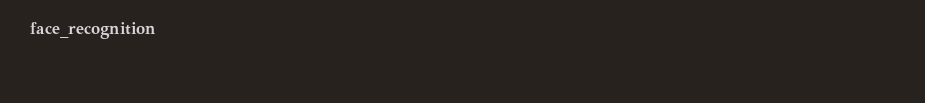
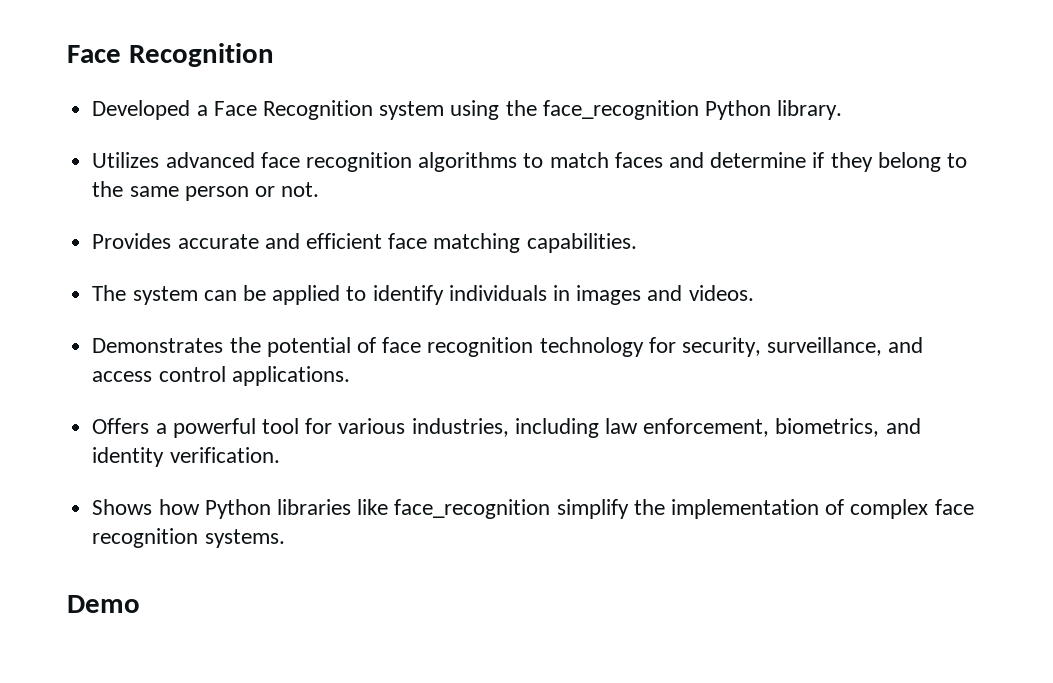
[30,22,156,39] face_recognition -> [67,43,274,67] [92,100,843,120] [92,152,968,172] [92,181,320,201] [92,233,637,253] [92,285,754,305] [92,337,924,357] [92,366,350,386] [92,418,921,438] [92,447,280,467] [92,499,974,519] [92,528,285,548] [67,595,140,613] Face Recognition // Developed a Face Recognition system using the face_recognition Python library. // Utilizes advanced face recognition algorithms to match faces and determine if they belong to the same person or not. // Provides accurate and efficient face matching capabilities. // The system can be applied to identify individuals in images and videos. // Demonstrates the potential of face recognition technology for security, surveillance, and access control applications. // Offers a powerful tool for various industries, including law enforcement, biometrics, and identity verification. // Shows how Python libraries like face_recognition simplify the implementation of complex face recognition systems. // Demo

